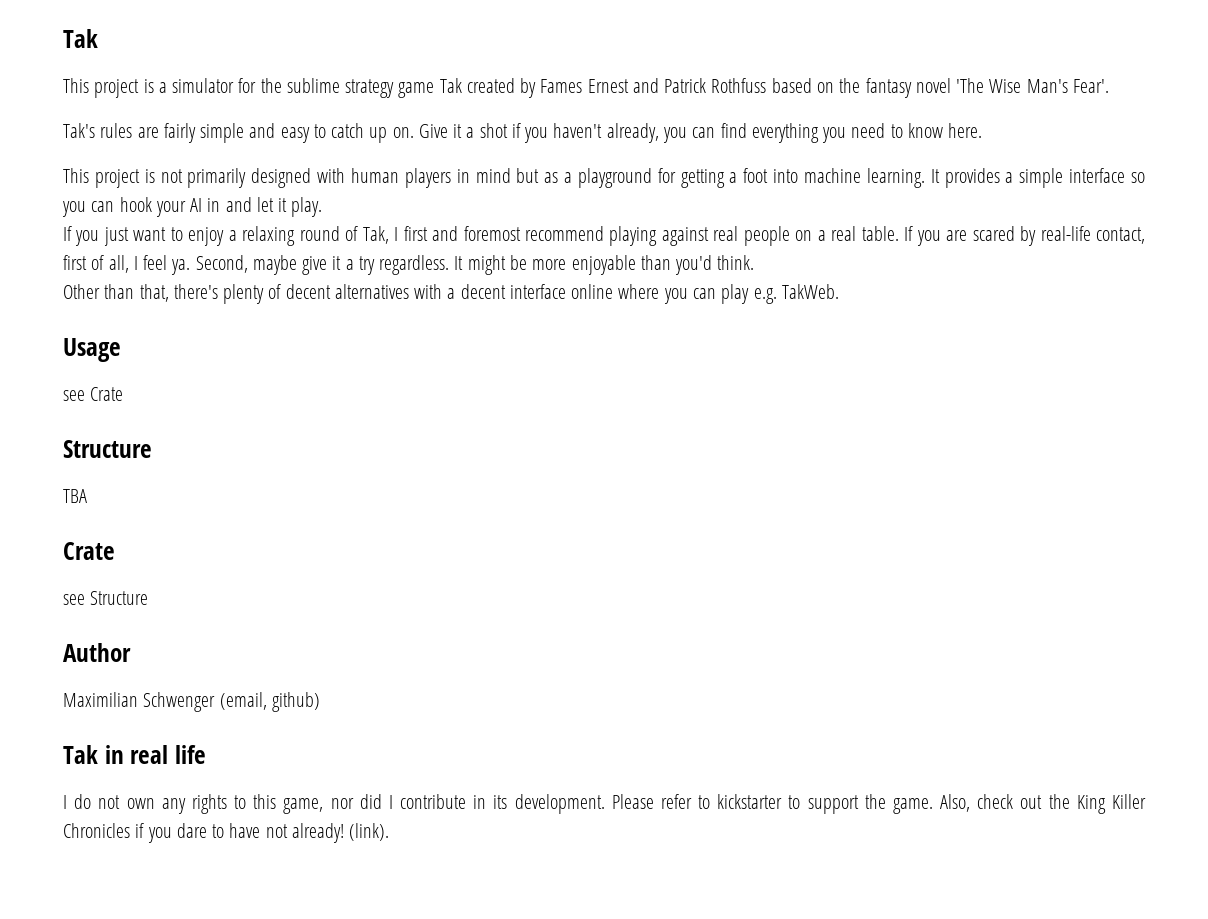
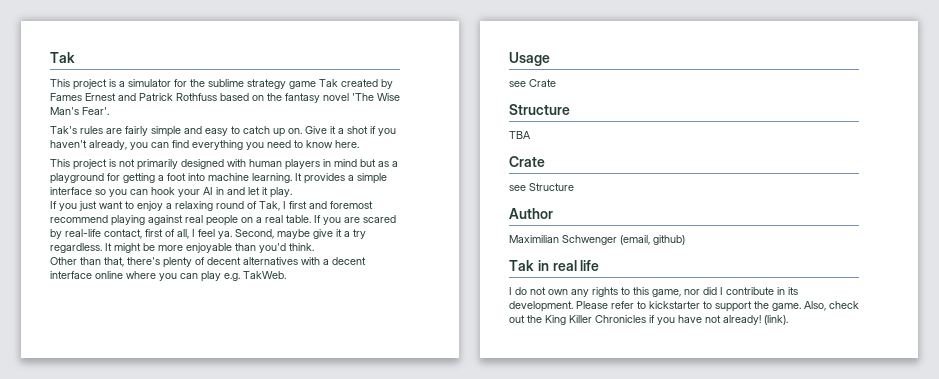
[176,823,225,838] dare to -> (675, 321) none

